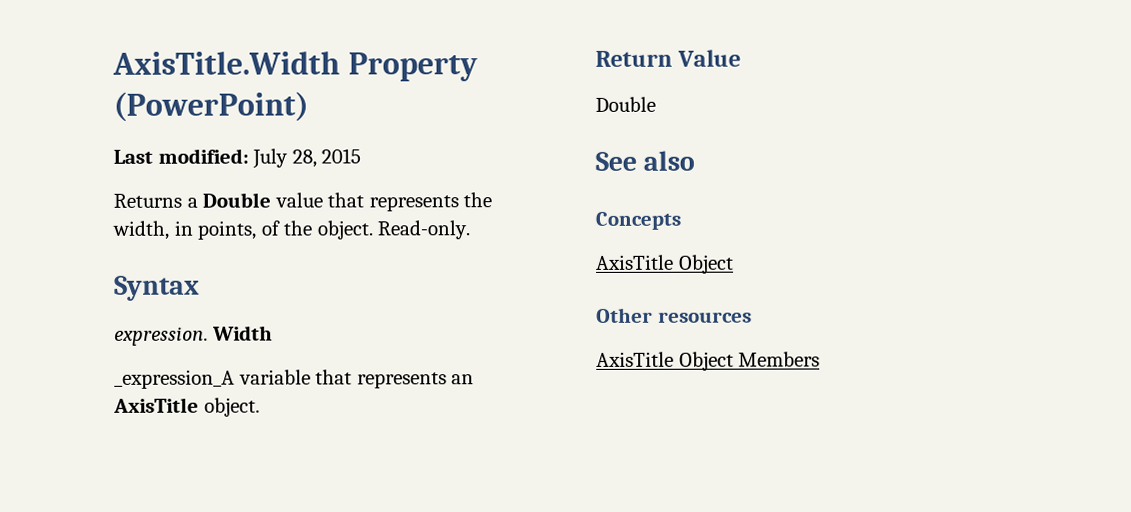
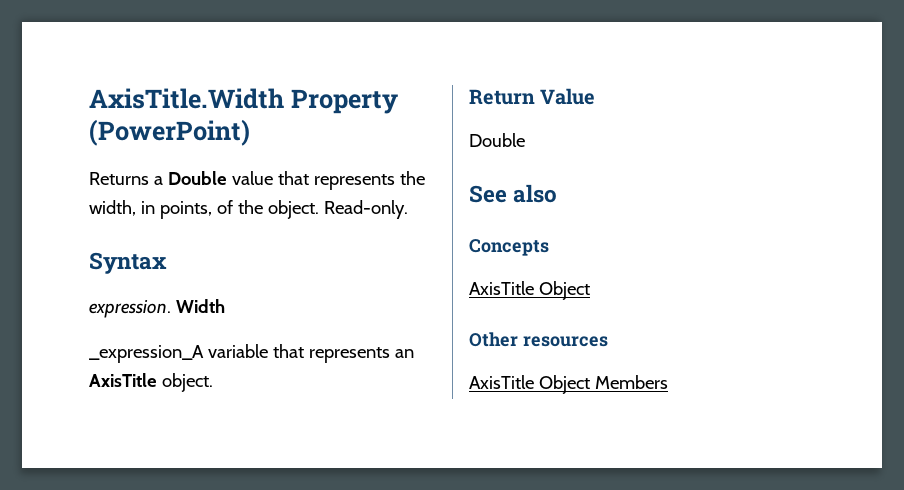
[113,148,362,169] // Last modified: July 28, 2015 -> (250, 132) none

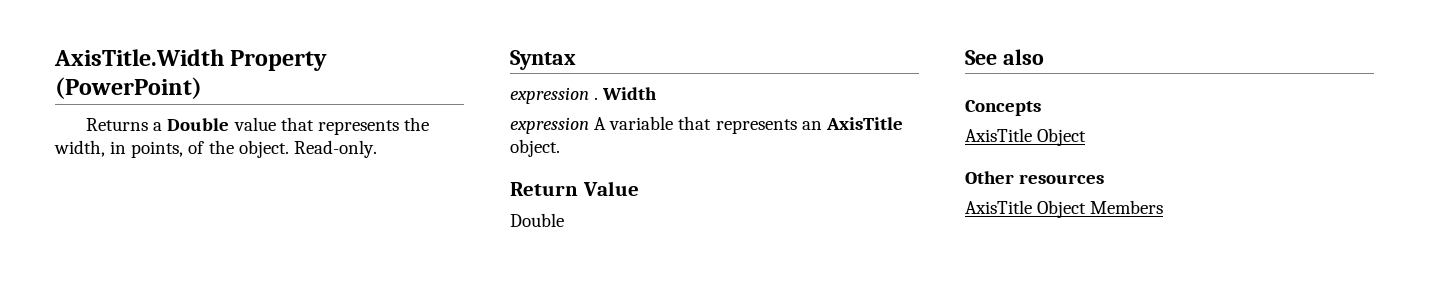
[89,300,171,318] expression. -> [510,87,599,104] expression .
[89,345,204,363] _expression_A -> [510,117,607,134] expression A

